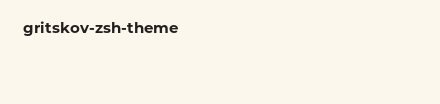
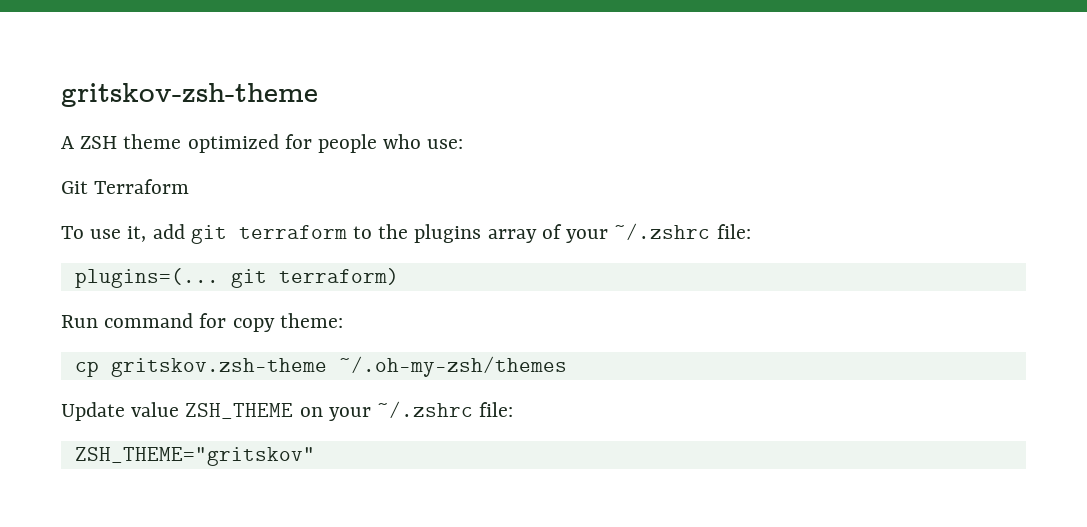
(178, 28) none -> [61,134,464,153] [61,179,190,194] [61,223,751,244] [74,268,399,288] [61,313,343,332] [74,356,567,377] [61,401,514,421] [74,447,315,466] // A ZSH theme optimized for people who use: // Git Terraform // To use it, add git terraform to the plugins array of your ~/.zshrc file: // plugins=(... git terraform) // Run command for copy theme: // cp gritskov.zsh-theme ~/.oh-my-zsh/themes // Update value ZSH_THEME on your ~/.zshrc file: // ZSH_THEME="gritskov"

